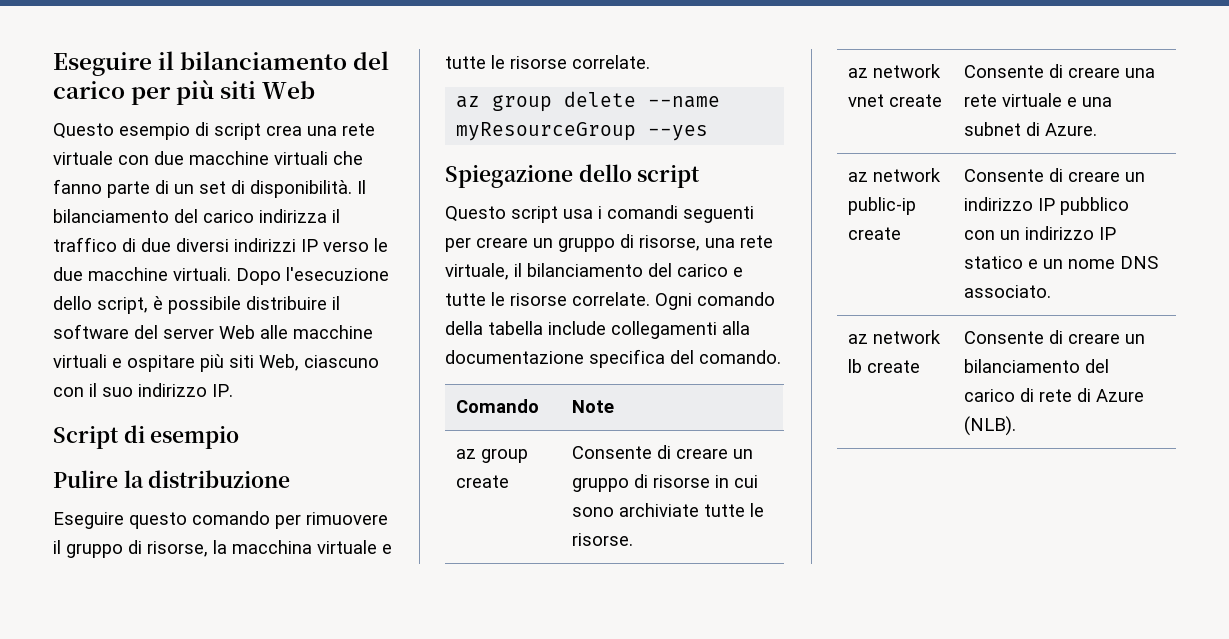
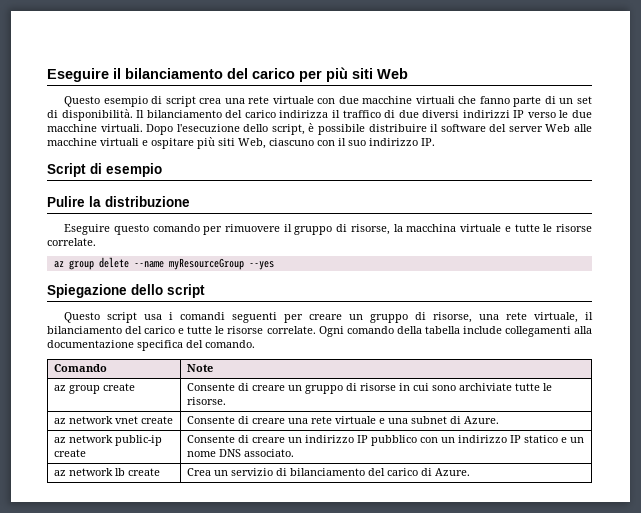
[964,330,1146,344] [964,359,1110,373] [964,388,1145,402] [964,416,1017,436] Consente di creare un bilanciamento del carico di rete di Azure (NLB). -> [187,468,471,476] Crea un servizio di bilanciamento del carico di Azure.

